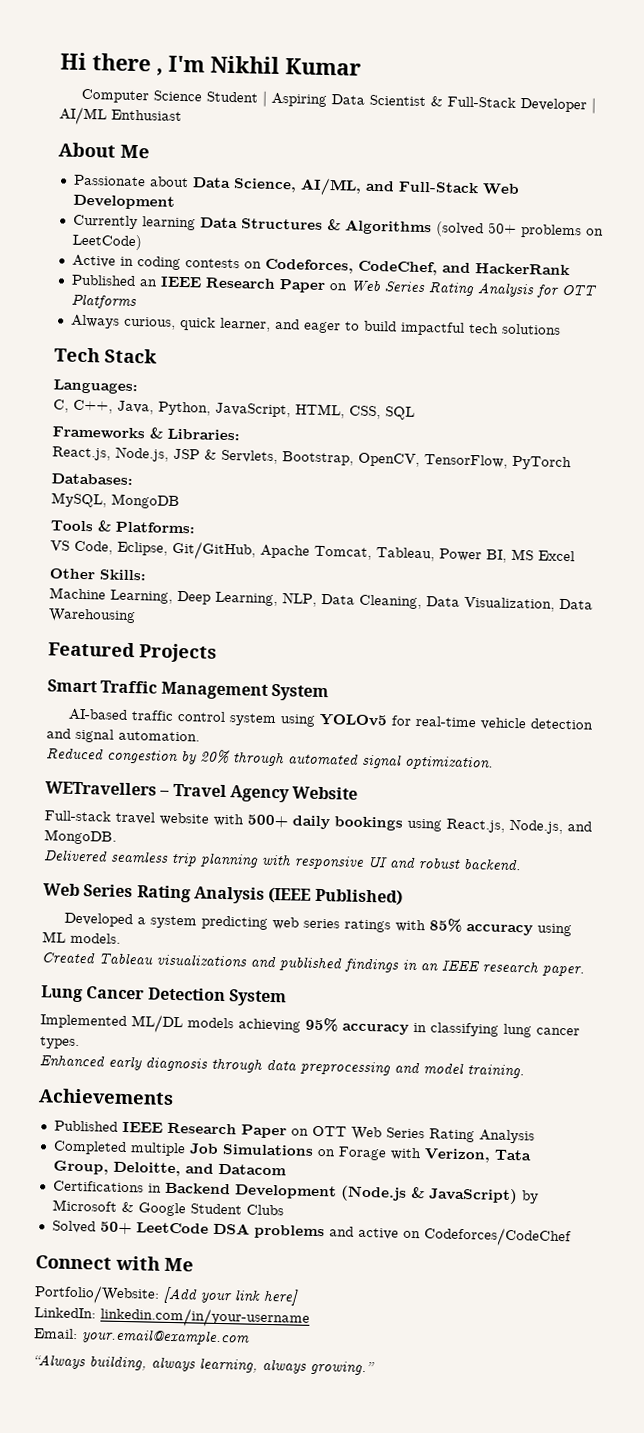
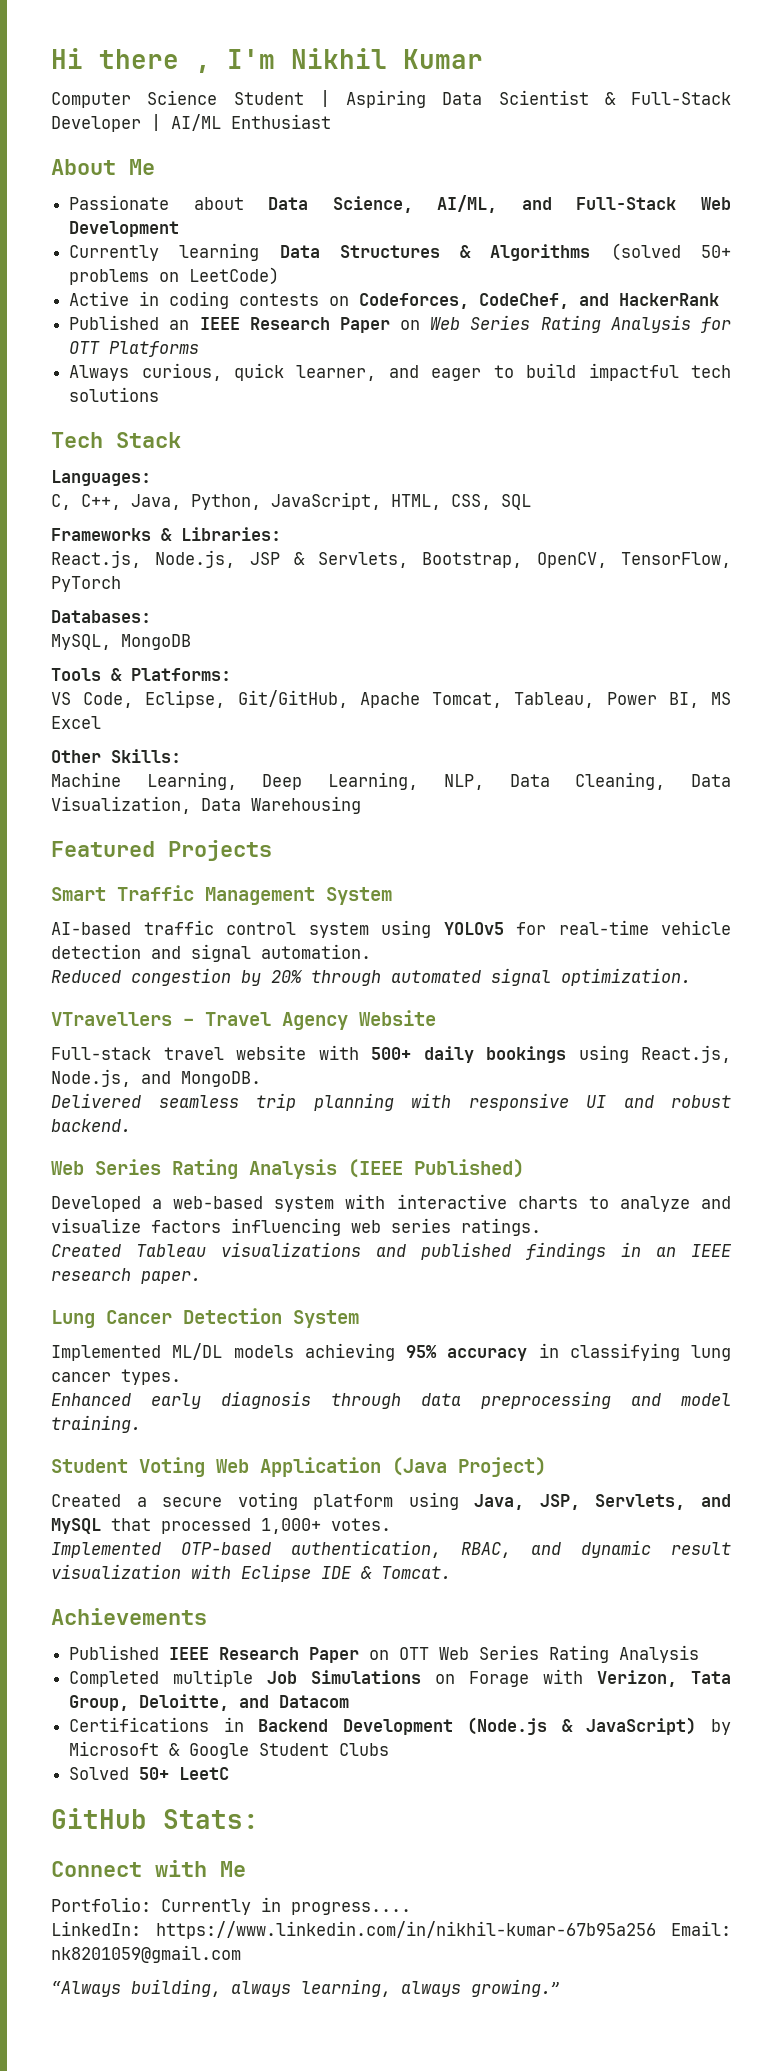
[45,781,157,796] WETravellers -> [51,1012,172,1026] VTravellers
[149,915,572,937] [42,931,121,944] system predicting web series ratings with 85% accuracy using ML models. -> [173,1194,731,1212] [51,1218,541,1236] web-based system with interactive charts to analyze and visualize factors influencing web series ratings.
(525, 1071) none -> [51,1457,546,1477] [51,1492,731,1510] [51,1518,391,1534] [51,1540,731,1558] [51,1564,451,1582] // Student Voting Web Application (Java Project) // Created a secure voting platform using Java, JSP, Servlets, and MySQL that processed 1,000+ votes. // Implemented OTP-based authentication, RBAC, and dynamic result visualization with Eclipse IDE & Tomcat.
[135,1222,572,1248] [35,1255,194,1272] [34,1284,299,1306] [34,1306,310,1329] [34,1328,250,1346] LeetCode DSA problems and active on Codeforces/CodeChef // Connect with Me // Portfolio/Website: [Add your link here] // LinkedIn: linkedin.com/in/your-username // Email: your.email@example.com -> [179,1767,230,1780] [51,1808,259,1829] [51,1860,246,1877] [51,1897,411,1915] [51,1921,731,1939] [51,1945,241,1963] LeetC // GitHub Stats: // Connect with Me // Portfolio: Currently in progress.... // LinkedIn: https://www.linkedin.com/in/nikhil-kumar-67b95a256 Email: nk8201059@gmail.com

